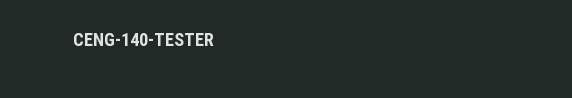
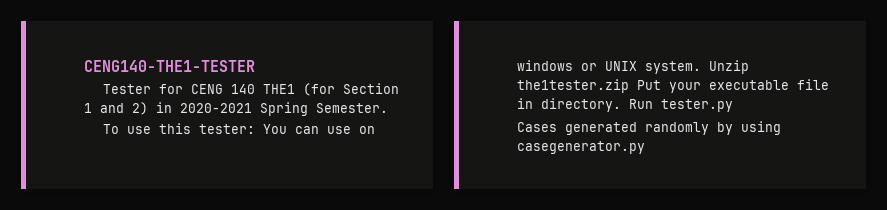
[73,33,214,46] CENG-140-TESTER -> [84,60,255,72] [103,83,400,96] [84,102,388,116] [103,123,376,134] [517,60,749,74] [517,79,829,93] [517,98,733,112] [517,121,781,135] [517,141,645,154] CENG140-THE1-TESTER // Tester for CENG 140 THE1 (for Section 1 and 2) in 2020-2021 Spring Semester. // To use this tester: You can use on windows or UNIX system. Unzip the1tester.zip Put your executable file in directory. Run tester.py // Cases generated randomly by using casegenerator.py

